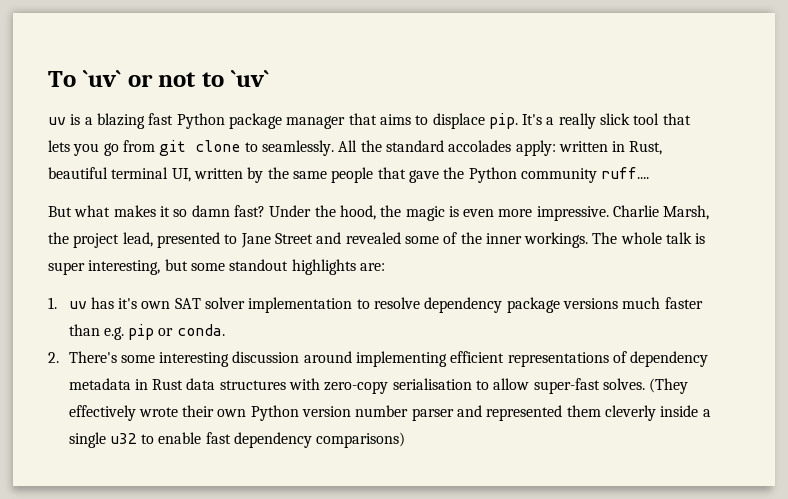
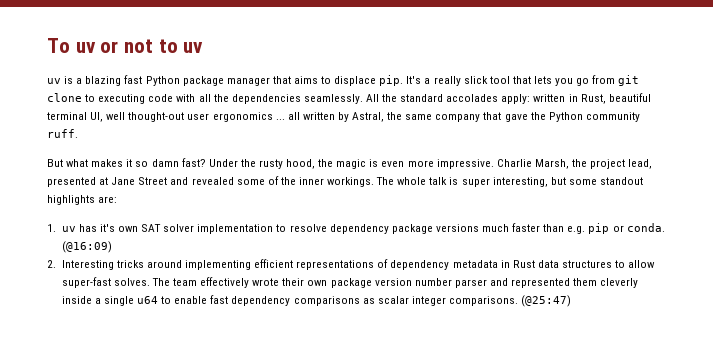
[82,70,121,87] `uv` -> [75,42,96,53] uv
[230,70,269,87] `uv` -> [183,42,204,53] uv
(258, 147) none -> [98,94,301,104] executing code with all the dependencies
(191, 175) none -> [106,112,300,122] well thought-out user ergonomics ... all
(264, 175) none -> [352,112,385,122] Astral,
[331,167,374,183] people -> [435,114,481,122] company
[601,167,650,179] ruff.... -> [47,129,78,138] ruff.
(336, 211) none -> [258,159,283,169] rusty
[224,234,238,244] to -> [99,177,109,185] at
(225, 330) none -> [61,241,112,253] (@16:09)
[68,351,300,367] There's some interesting discussion -> [61,260,144,270] Interesting tricks
[289,378,472,394] with zero-copy serialisation -> (613, 264) none
[649,378,689,394] (They -> [151,278,198,286] The team
[250,405,299,421] Python -> [330,278,372,288] package
[109,433,137,444] u32 -> [137,296,159,304] u64
[316,432,406,448] comparisons) -> [293,295,572,307] comparisons as scalar integer comparisons. (@25:47)

